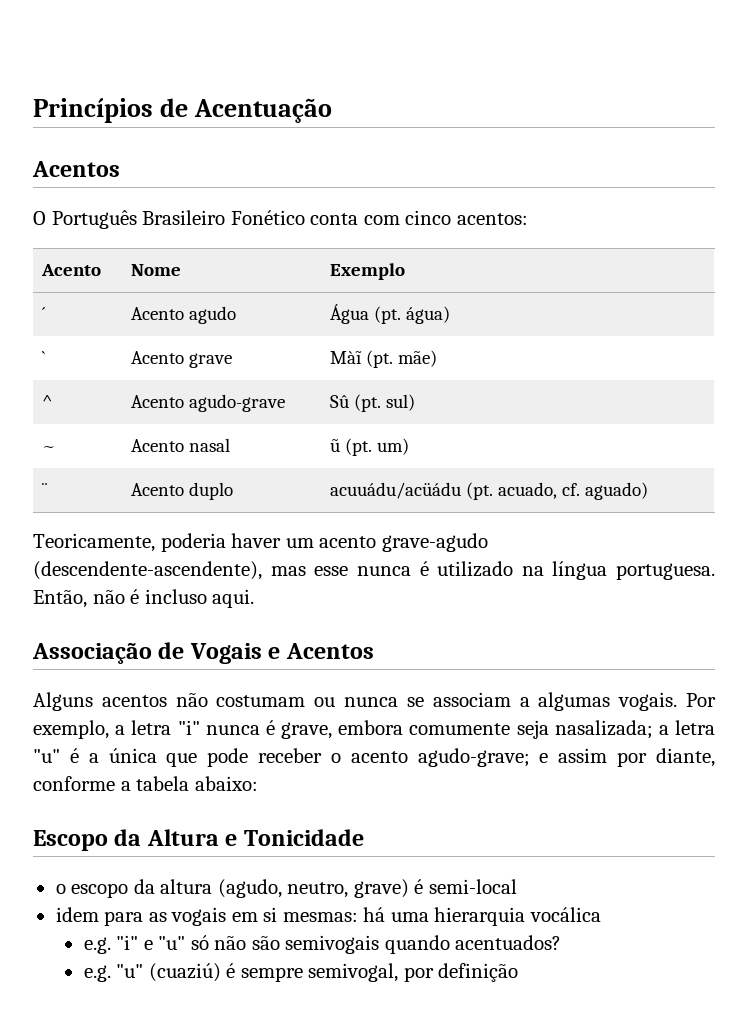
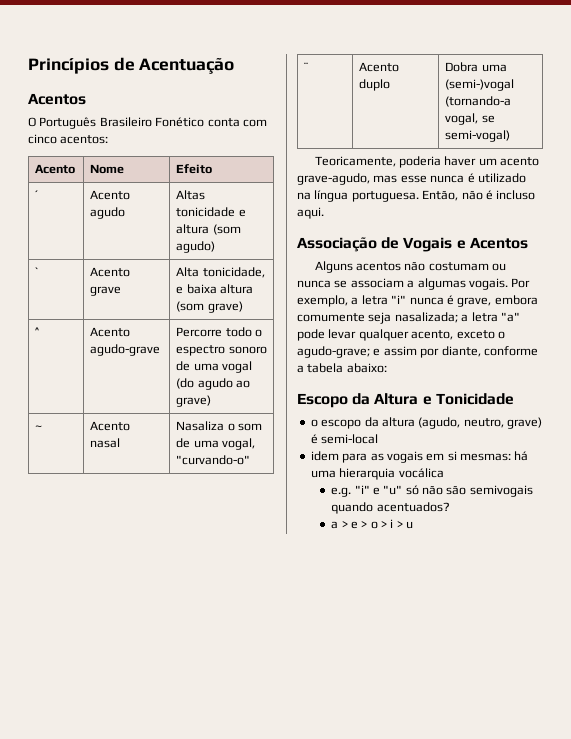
[330,263,406,280] Exemplo -> [176,164,213,174] Efeito
[330,304,451,324] [42,351,46,364] [131,351,233,368] [330,350,438,368] [42,395,54,408] [131,394,286,412] [330,394,416,412] [42,446,57,452] [131,438,231,452] [330,438,410,456] [42,483,48,496] [131,482,234,500] [330,482,648,500] Água (pt. água) // ` | Acento grave | Màĩ (pt. mãe) // ^ | Acento agudo-grave | Sû (pt. sul) // ~ | Acento nasal | ũ (pt. um) // ¨ | Acento duplo | acuuádu/acüádu (pt. acuado, cf. aguado) -> [176,190,206,200] [176,207,246,217] [176,224,241,235] [176,241,216,253] [35,267,39,276] [90,267,131,277] [90,286,122,296] [176,267,265,278] [176,284,253,294] [176,301,243,313] [35,327,40,336] [90,327,131,337] [90,344,161,356] [176,327,262,337] [176,345,267,356] [176,361,252,373] [176,378,250,390] [176,395,212,407] [35,425,43,430] [90,421,131,431] [90,438,121,448] [176,421,262,431] [176,438,255,450] [176,455,251,465] [304,62,309,71] [359,62,400,72] [359,79,391,91] [445,62,507,72] [445,79,515,91] [445,96,512,107] [445,113,495,125] [445,130,511,142] Altas tonicidade e altura (som agudo) // ` | Acento grave | Alta tonicidade, e baixa altura (som grave) // ^ | Acento agudo-grave | Percorre todo o espectro sonoro de uma vogal (do agudo ao grave) // ~ | Acento nasal | Nasaliza o som de uma vogal, "curvando-o" // ¨ | Acento duplo | Dobra uma (semi-)vogal (tornando-a vogal, se semi-vogal)
[381,533,488,552] [33,561,262,580] grave-agudo (descendente-ascendente), -> [297,173,370,185] grave-agudo,
[33,748,408,767] "u" é a única que pode receber o acento -> [500,312,520,322] [297,329,505,341] "a" pode levar qualquer acento, exceto o
[83,963,519,982] e.g. "u" (cuaziú) é sempre semivogal, por definição -> [331,519,414,529] a > e > o > i > u

